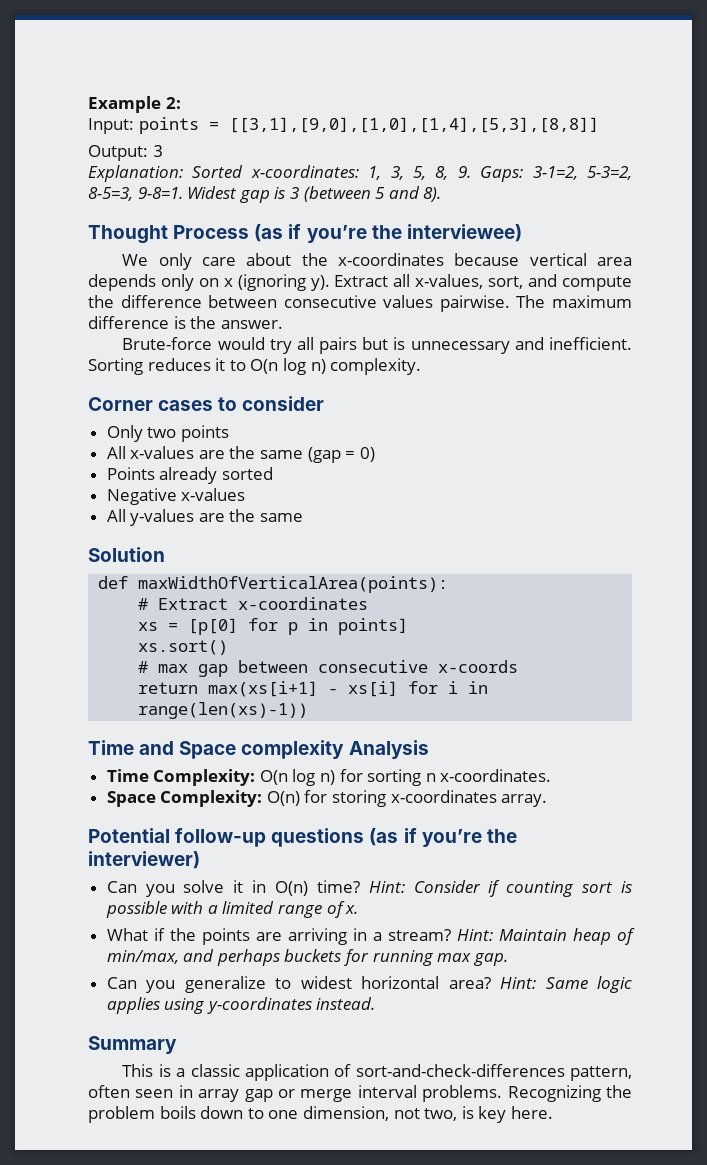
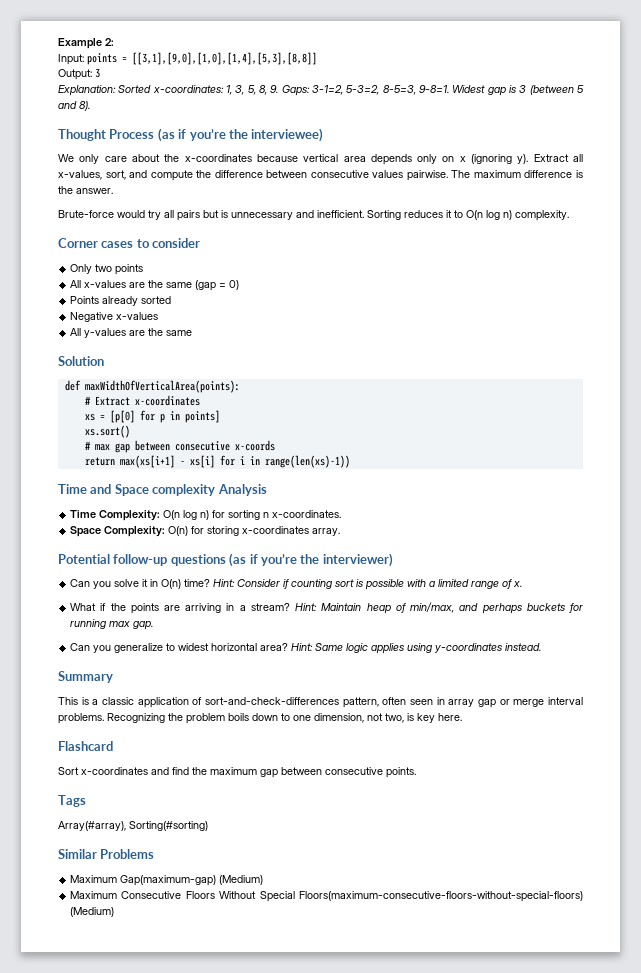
(553, 1112) none -> [58,741,113,751] [58,767,416,778] [58,795,86,807] [58,821,208,831] [58,849,155,859] [70,875,264,886] [70,891,583,902] [70,907,115,917] // Flashcard // Sort x-coordinates and find the maximum gap between consecutive points. // Tags // Array(#array), Sorting(#sorting) // Similar Problems // Maximum Gap(maximum-gap) (Medium) // Maximum Consecutive Floors Without Special Floors(maximum-consecutive-floors-without-special-floors) (Medium)

